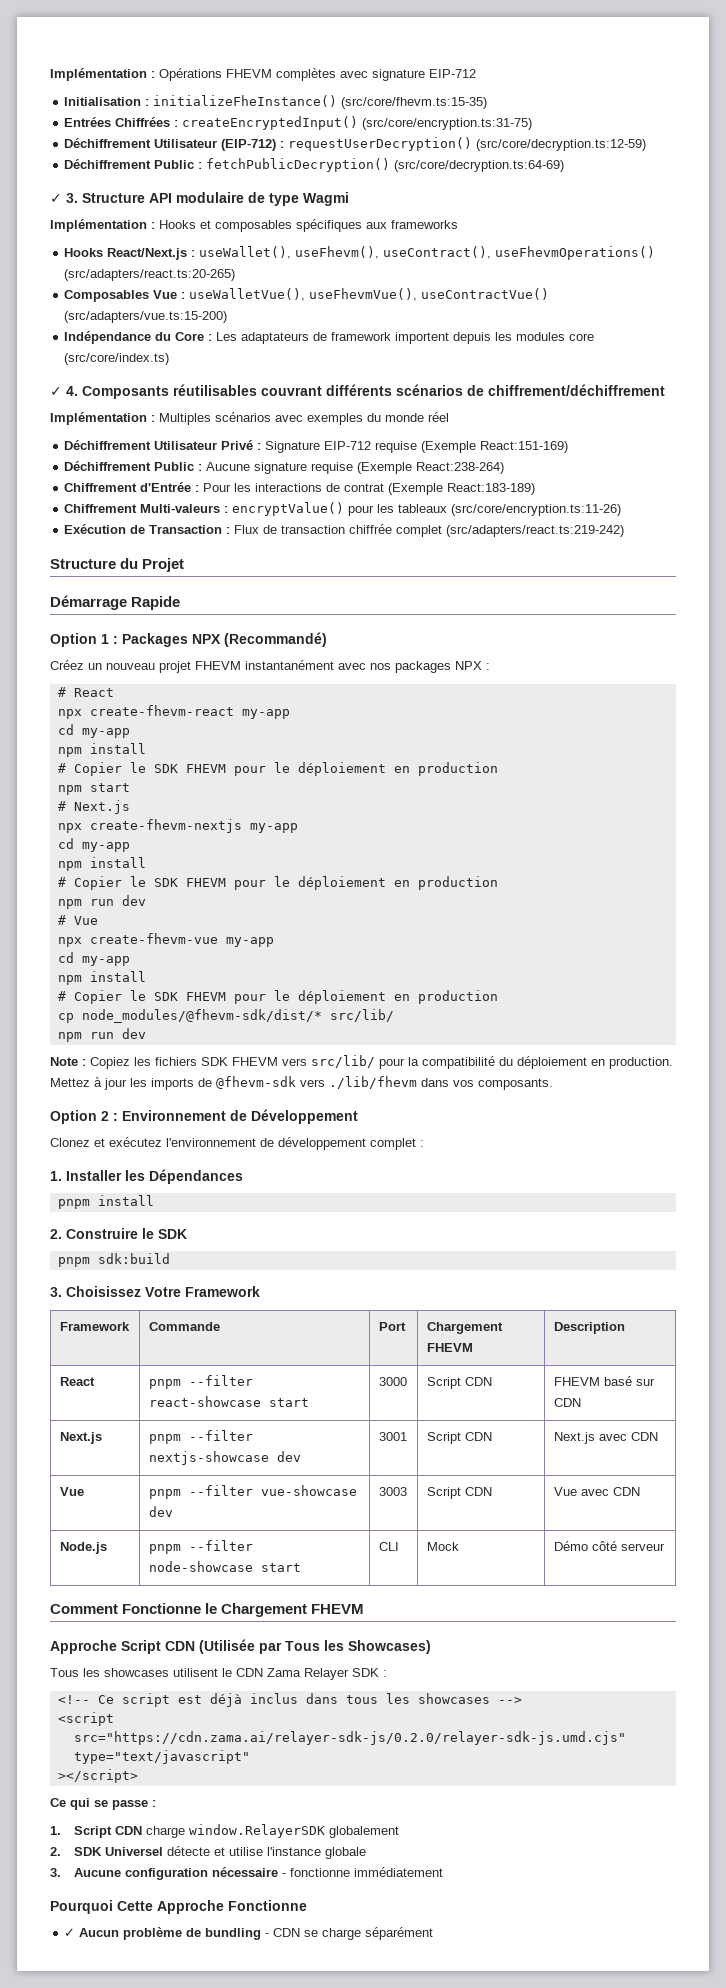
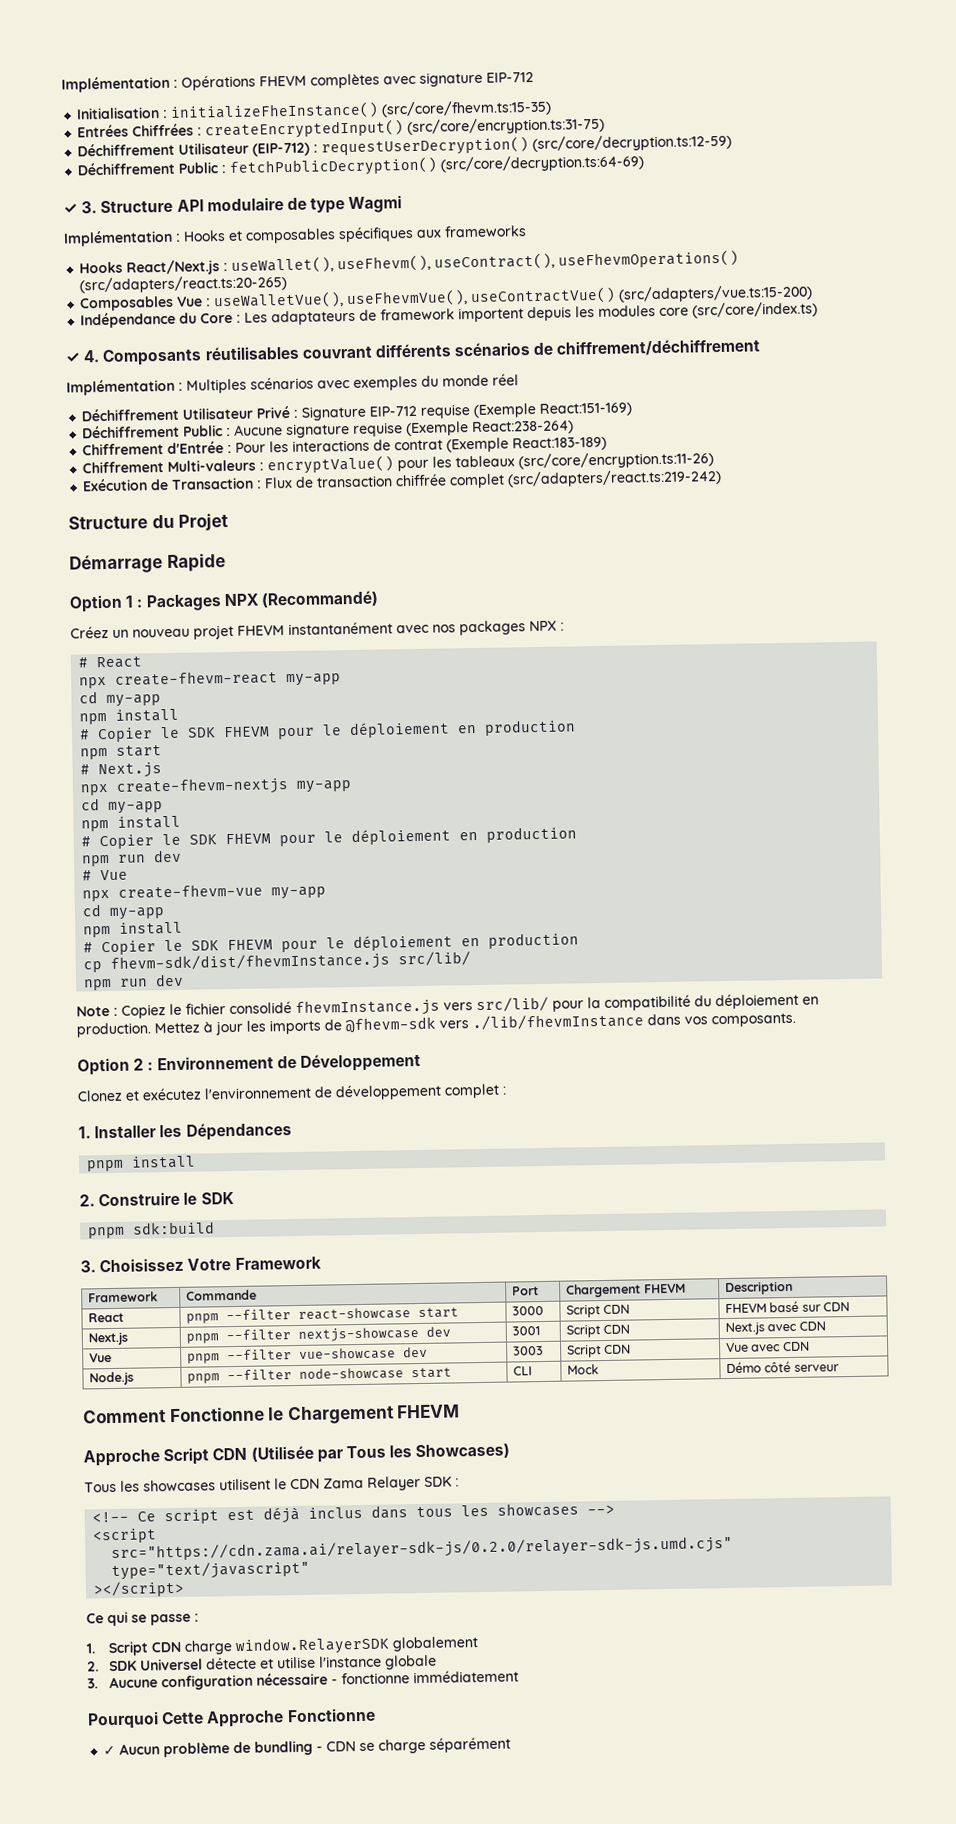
[81,1009,322,1023] node_modules/@fhevm-sdk/dist/* -> [110,952,391,973] fhevm-sdk/dist/fhevmInstance.js
[134,1057,278,1066] les fichiers SDK FHEVM -> [169,998,440,1017] le fichier consolidé fhevmInstance.js
[329,1076,417,1089] ./lib/fhevm -> [472,1013,644,1031] ./lib/fhevmInstance

